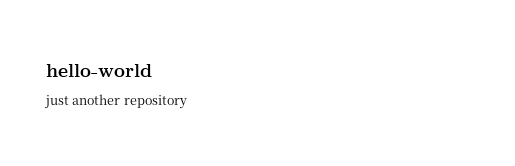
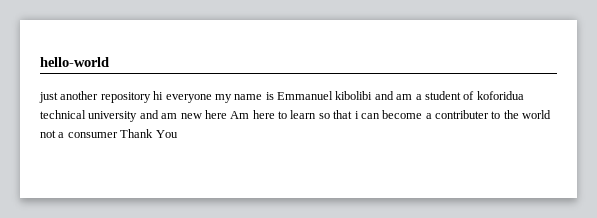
(187, 102) none -> [153,91,524,103] [40,110,552,122] [40,129,178,138] hi everyone my name is Emmanuel kibolibi and am a student of koforidua technical university and am new here Am here to learn so that i can become a contributer to the world not a consumer Thank You

